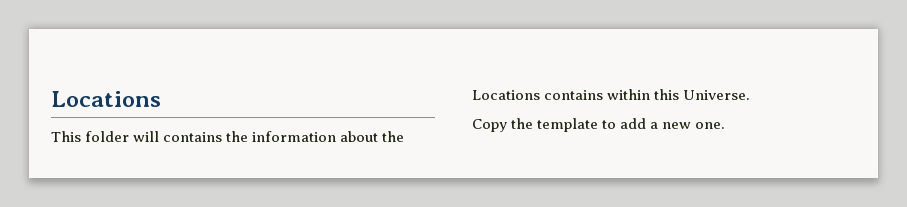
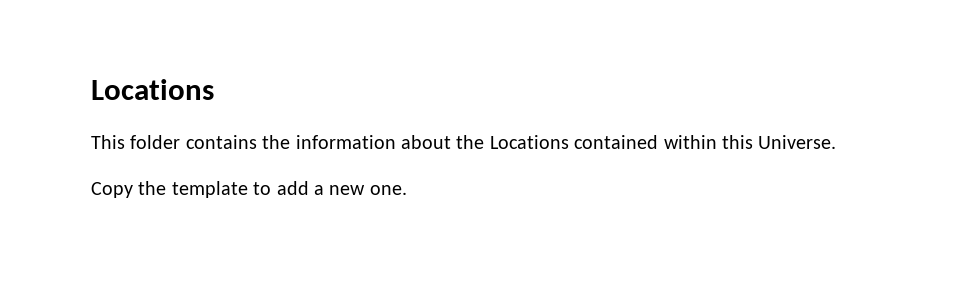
[133,131,160,142] will -> (181, 142) none
[544,90,604,100] contains -> [574,135,659,149] contained

